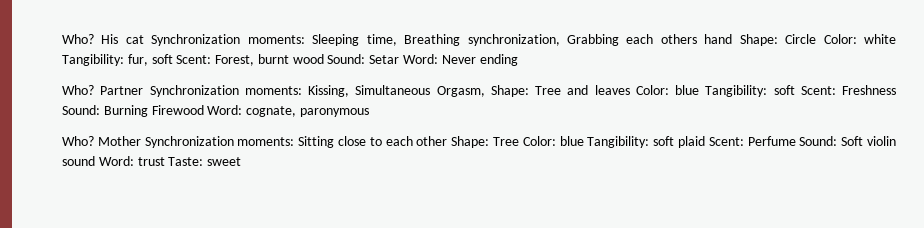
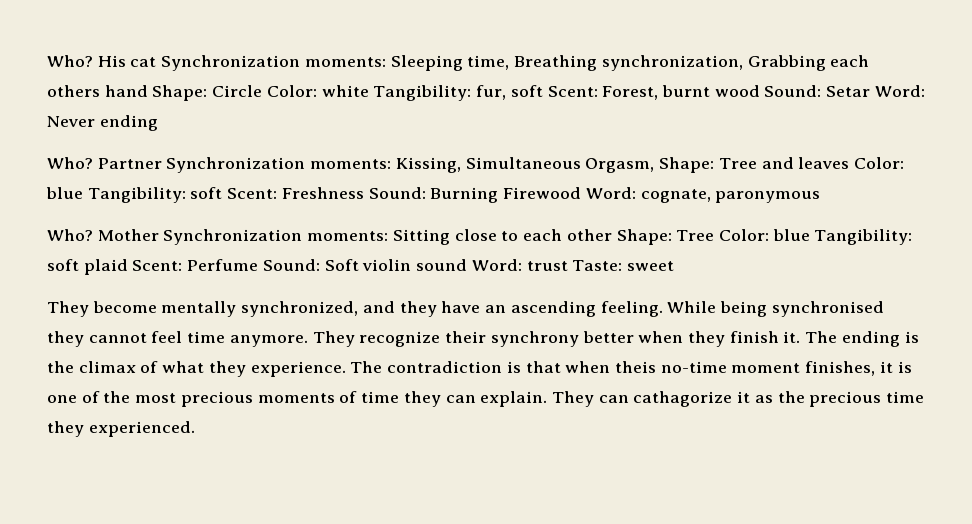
(242, 161) none -> [47,301,884,317] [47,331,919,347] [47,361,912,377] [47,391,925,407] [47,421,195,437] // They become mentally synchronized, and they have an ascending feeling. While being synchronised they cannot feel time anymore. They recognize their synchrony better when they finish it. The ending is the climax of what they experience. The contradiction is that when theis no-time moment finishes, it is one of the most precious moments of time they can explain. They can cathagorize it as the precious time they experienced.

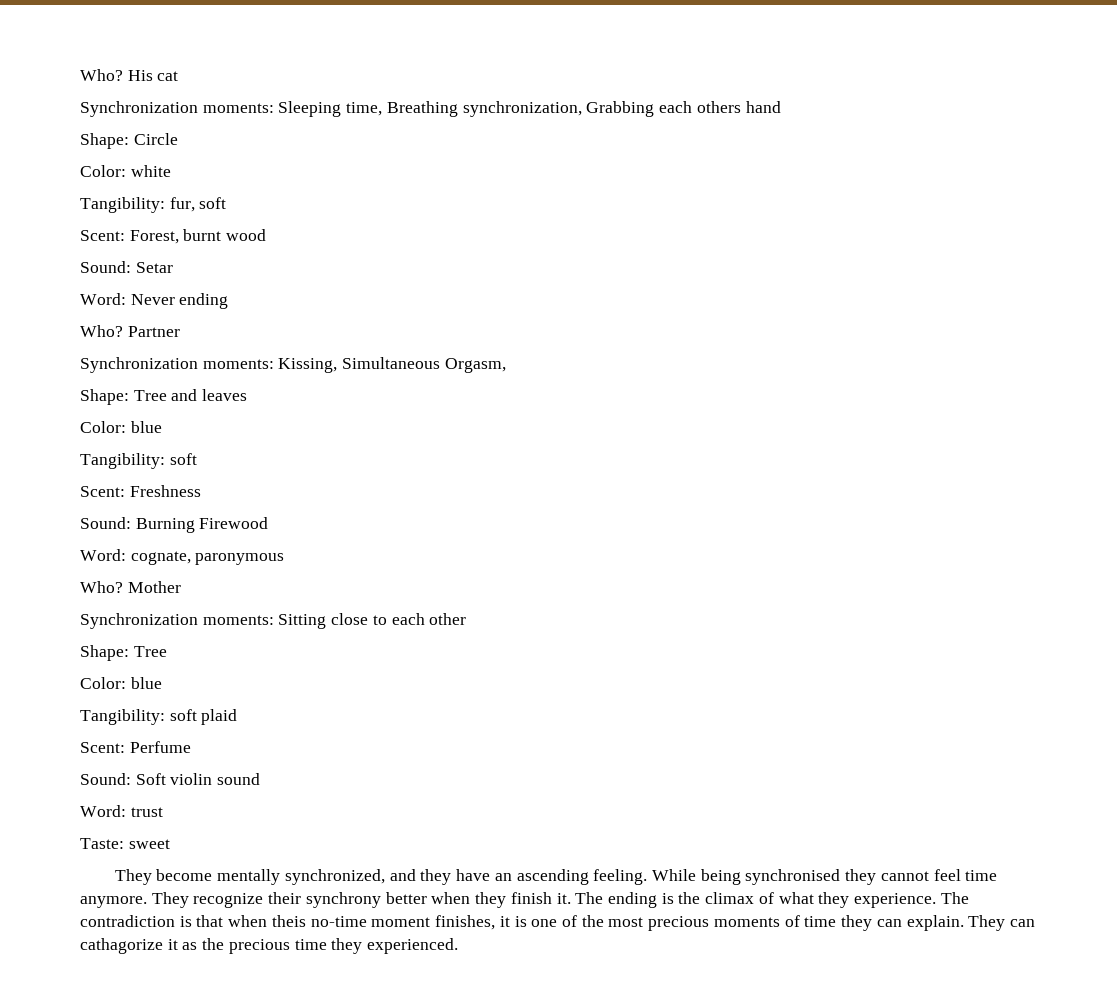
(157, 62) none -> (179, 76) //
(148, 91) none -> (781, 107) //
(263, 91) none -> (178, 139) //
(369, 91) none -> (171, 171) //
(543, 91) none -> (227, 203) //
(760, 91) none -> (267, 235) //
(871, 91) none -> (173, 267) //
(162, 163) none -> (180, 331) //
(655, 165) none -> (506, 365) //
[853,157,904,169] [46,187,223,203] Color: blue Tangibility: soft -> [80,421,162,433] [80,453,197,469] // Color: blue // Tangibility: soft //
(364, 193) none -> (201, 491) //
(582, 193) none -> (269, 523) //
(159, 235) none -> (181, 587) //
[616,229,810,245] Shape: Tree Color: blue -> [80,645,167,661] [80,677,162,689] // Shape: Tree // Color: blue //
(128, 267) none -> (238, 717) //
(259, 265) none -> (191, 747) //
(468, 265) none -> (261, 779) //
(568, 266) none -> (163, 812) //

